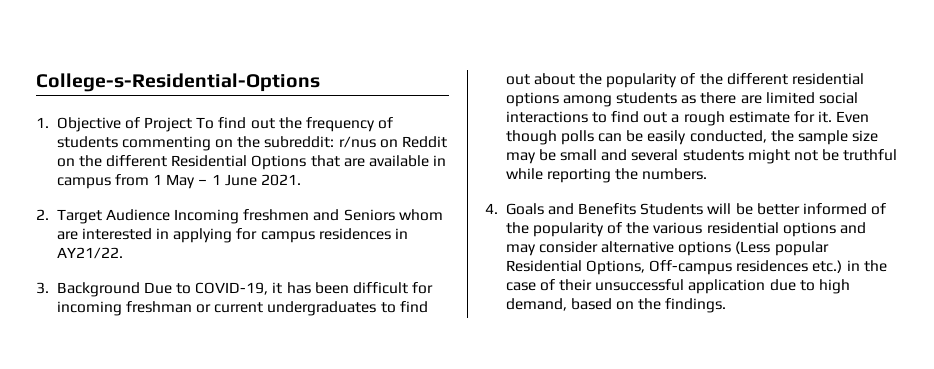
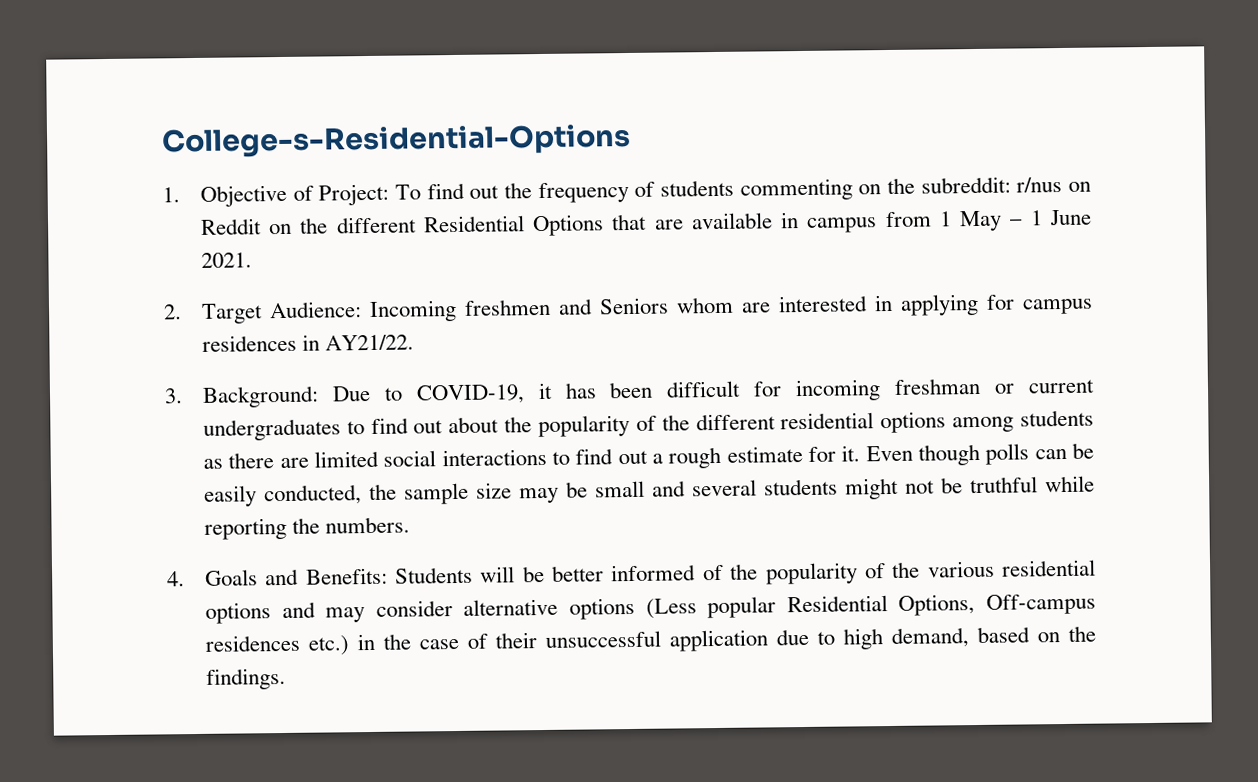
[144,117,193,132] Project -> [318,183,390,206] Project:
[105,209,170,221] Audience -> [268,301,362,319] Audience:
[56,282,140,297] Background -> [201,385,319,408] Background:
[578,203,637,215] Benefits -> [305,567,388,585] Benefits:

